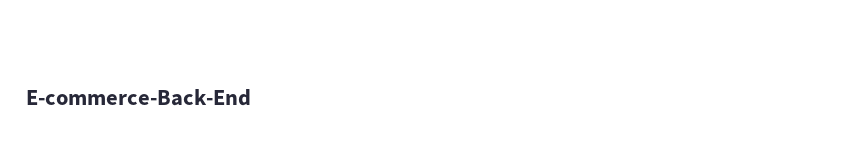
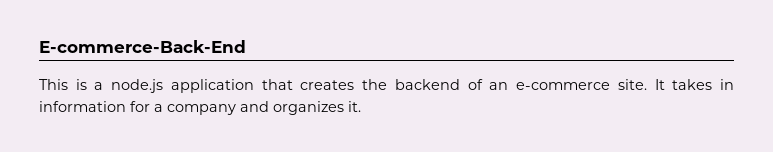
(251, 97) none -> [39,79,735,93] [39,101,361,115] // This is a node.js application that creates the backend of an e-commerce site. It takes in information for a company and organizes it.

